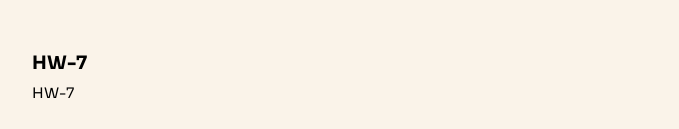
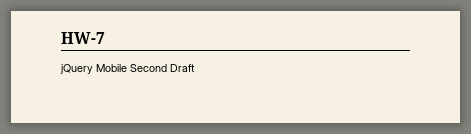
[32,87,74,98] HW-7 -> [60,64,195,74] jQuery Mobile Second Draft

